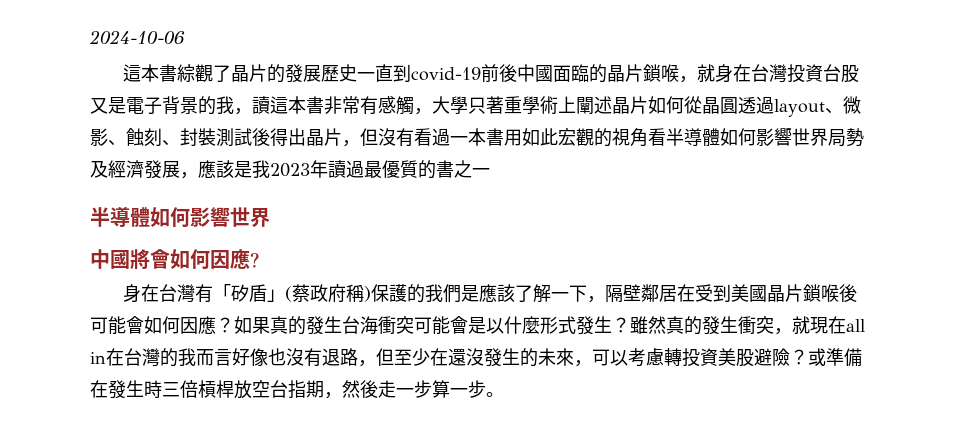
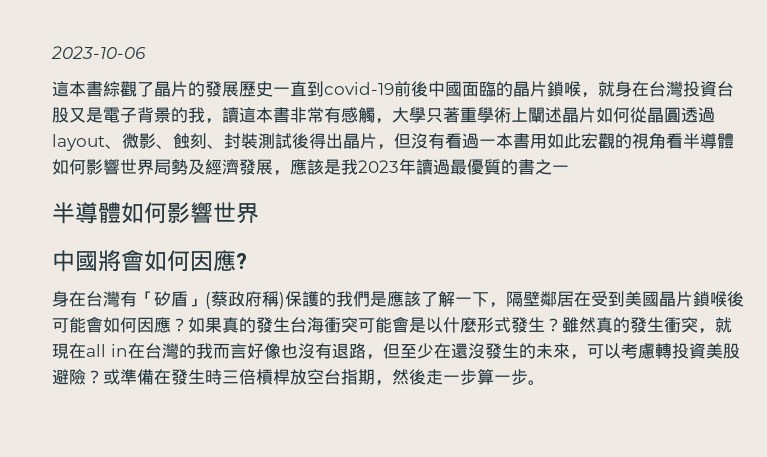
[89,30,185,44] 2024-10-06 -> [51,46,146,59] 2023-10-06

